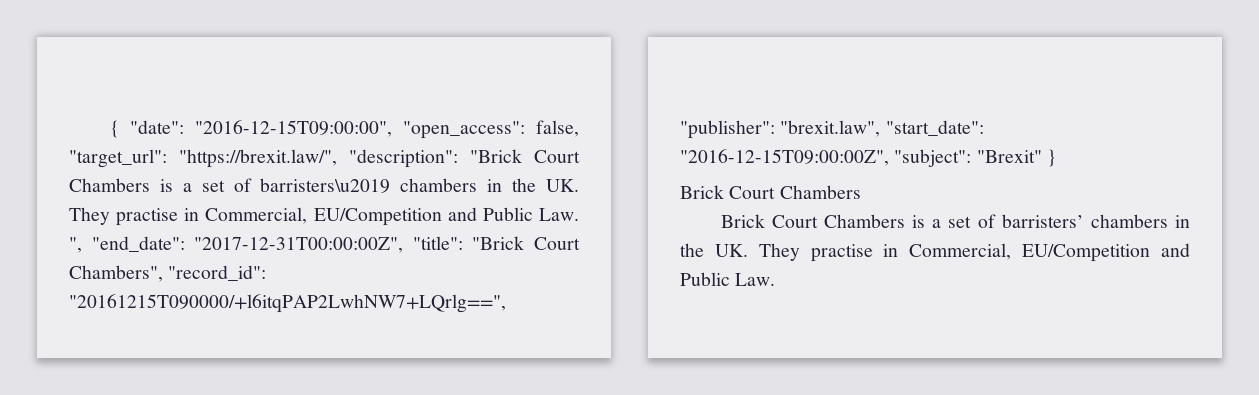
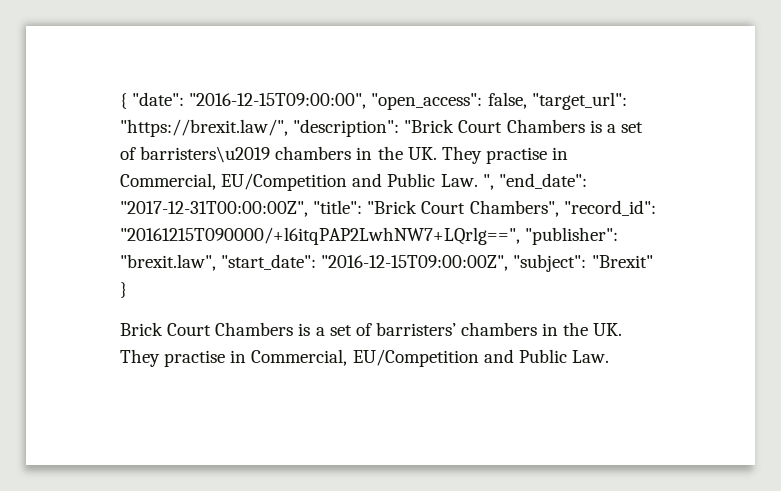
[720,214,905,228] // Brick Court Chambers -> (294, 329) none

